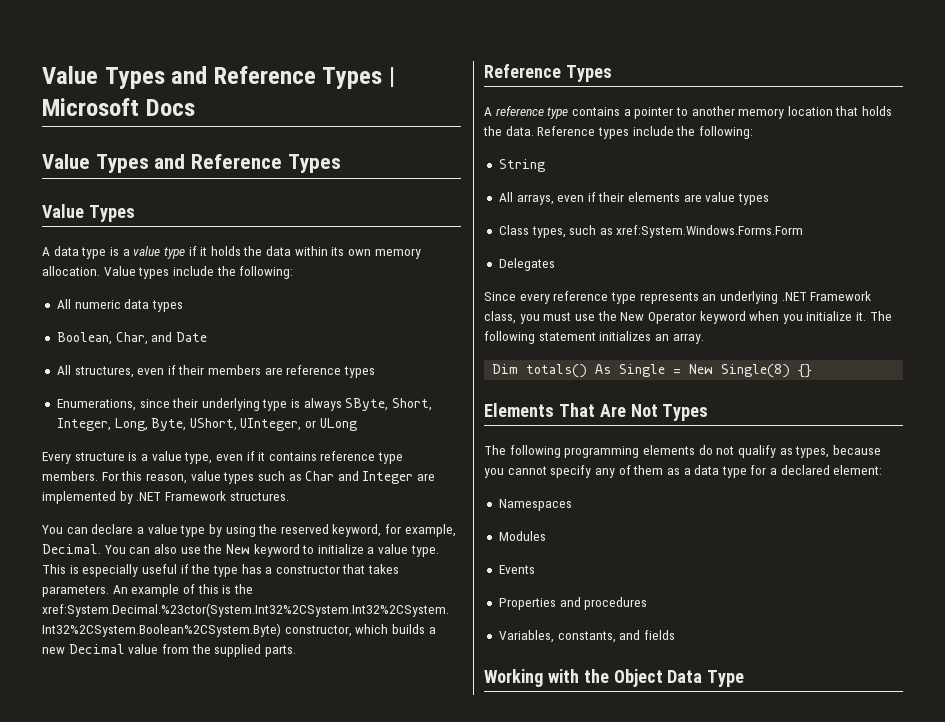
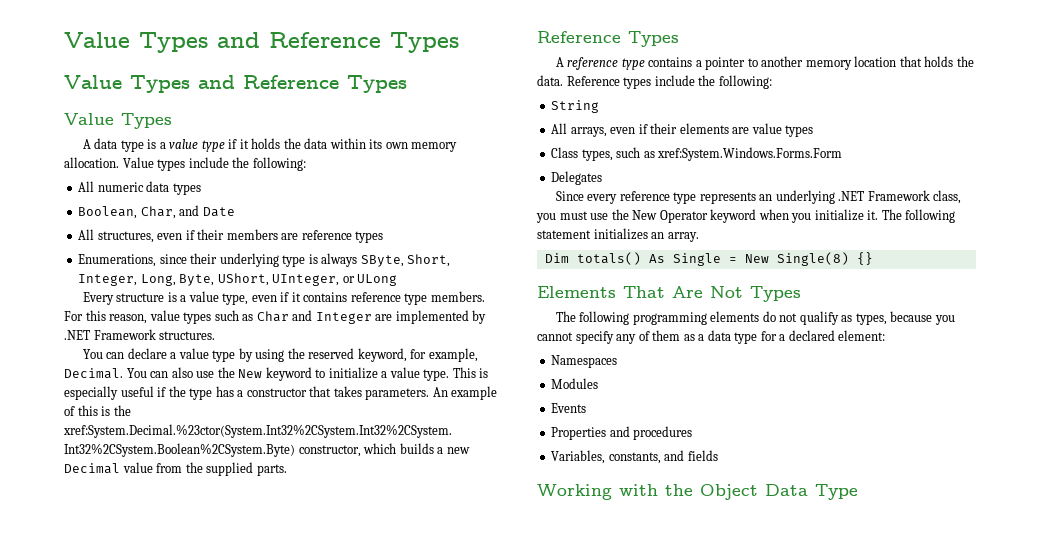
[42,66,396,89] [42,98,195,116] Value Types and Reference Types | Microsoft Docs -> [64,32,459,53] Value Types and Reference Types

